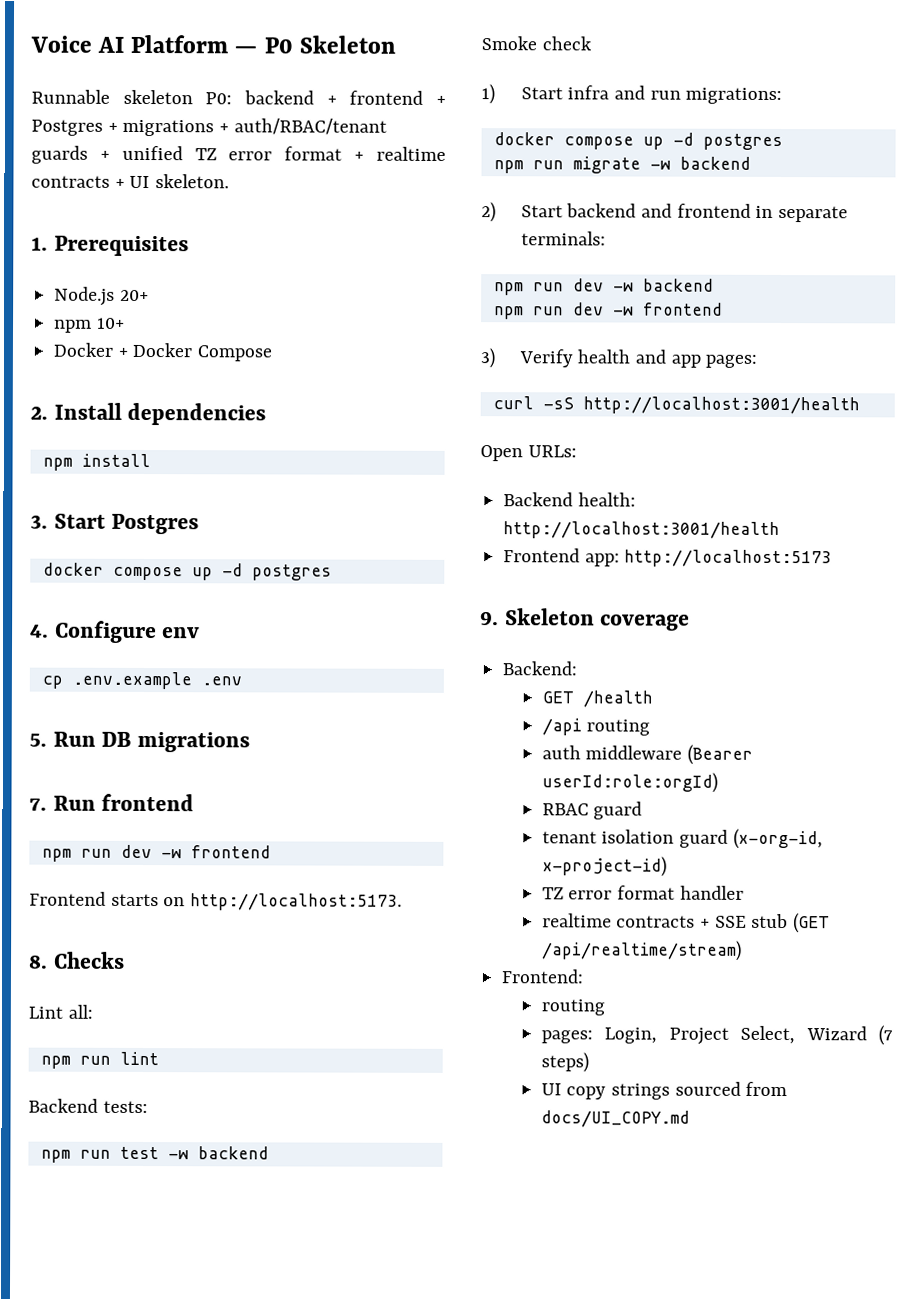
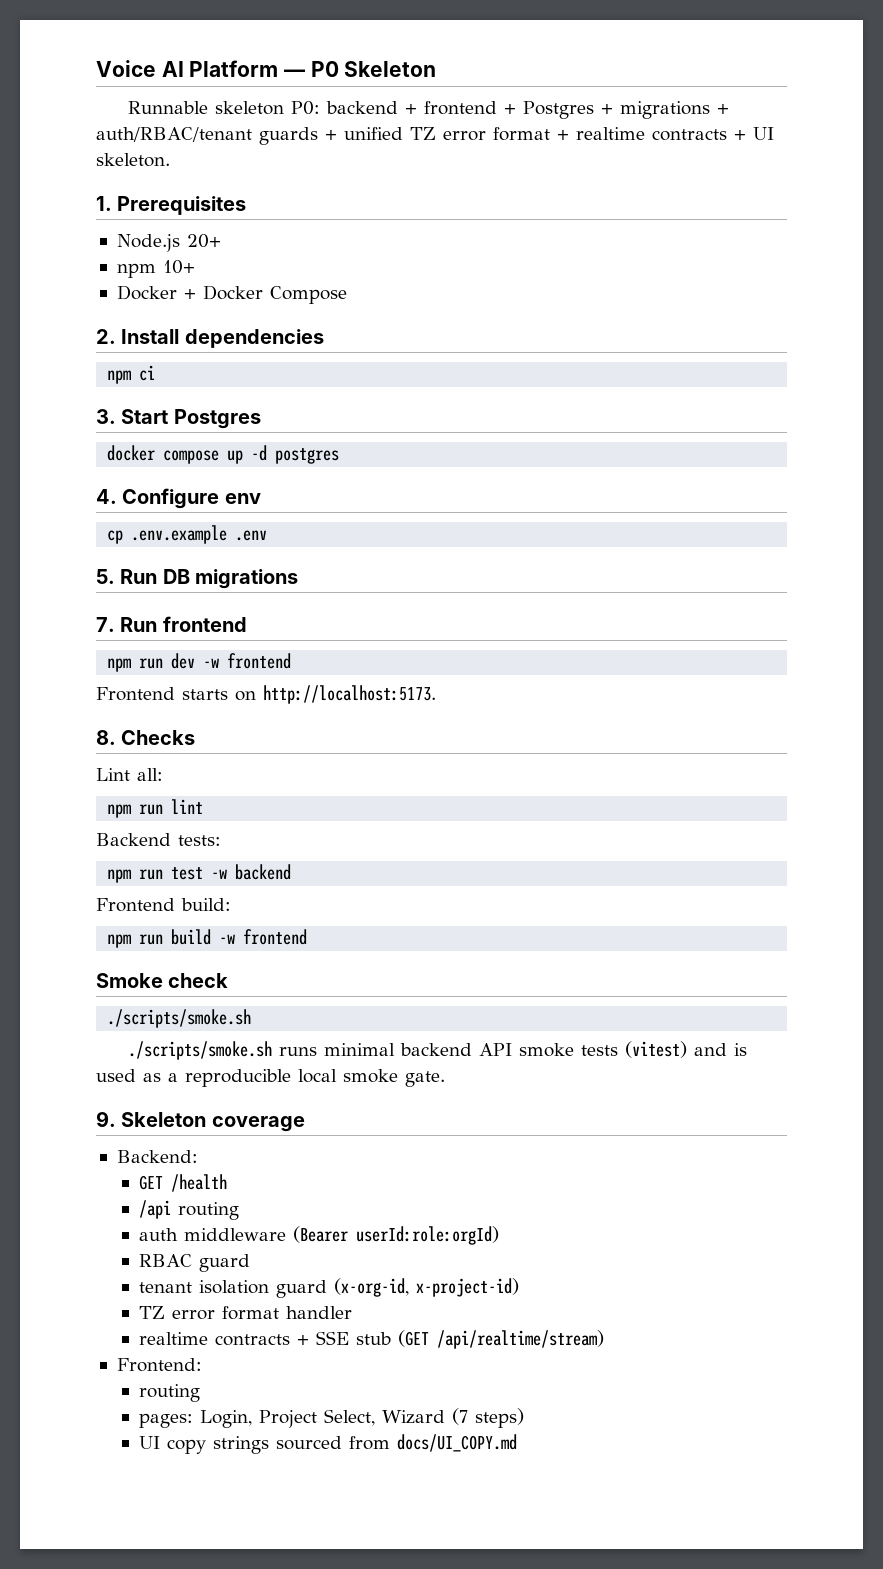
[81,453,151,468] install -> [139,365,156,381] ci
[481,36,592,51] [481,84,783,105] [493,132,783,151] [493,156,751,174] [481,202,848,223] [520,231,606,246] [493,278,714,296] [493,302,723,320] [480,348,758,369] [492,396,860,415] [480,445,577,462] [503,492,636,507] [503,521,781,539] [503,548,833,568] Smoke check // 1) Start infra and run migrations: // docker compose up -d postgres // npm run migrate -w backend // 2) Start backend and frontend in separate terminals: // npm run dev -w backend // npm run dev -w frontend // 3) Verify health and app pages: // curl -sS http://localhost:3001/health // Open URLs: // Backend health: http://localhost:3001/health // Frontend app: http://localhost:5173 -> [96,898,231,912] [107,929,308,948] [96,973,229,988] [107,1009,252,1028] [127,1041,747,1060] [96,1069,445,1087] Frontend build: // npm run build -w frontend // Smoke check // ./scripts/smoke.sh // ./scripts/smoke.sh runs minimal backend API smoke tests (vitest) and is used as a reproducible local smoke gate.

